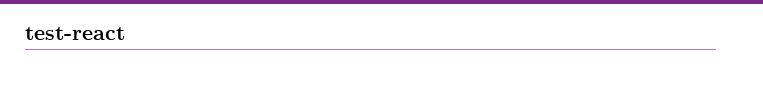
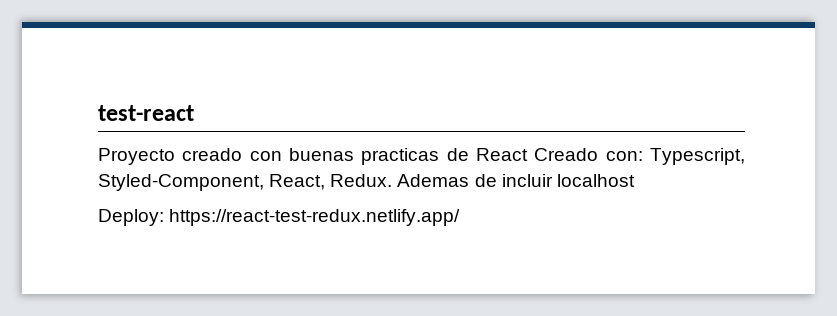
(125, 33) none -> [98,148,745,165] [98,174,635,191] [98,209,461,226] // Proyecto creado con buenas practicas de React Creado con: Typescript, Styled-Component, React, Redux. Ademas de incluir localhost // Deploy: https://react-test-redux.netlify.app/

